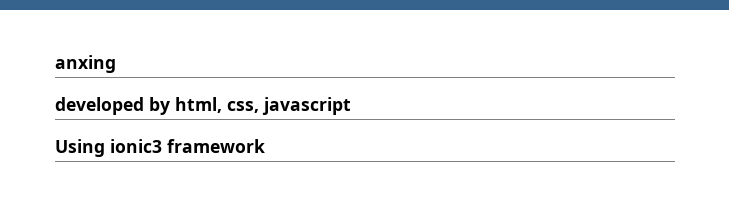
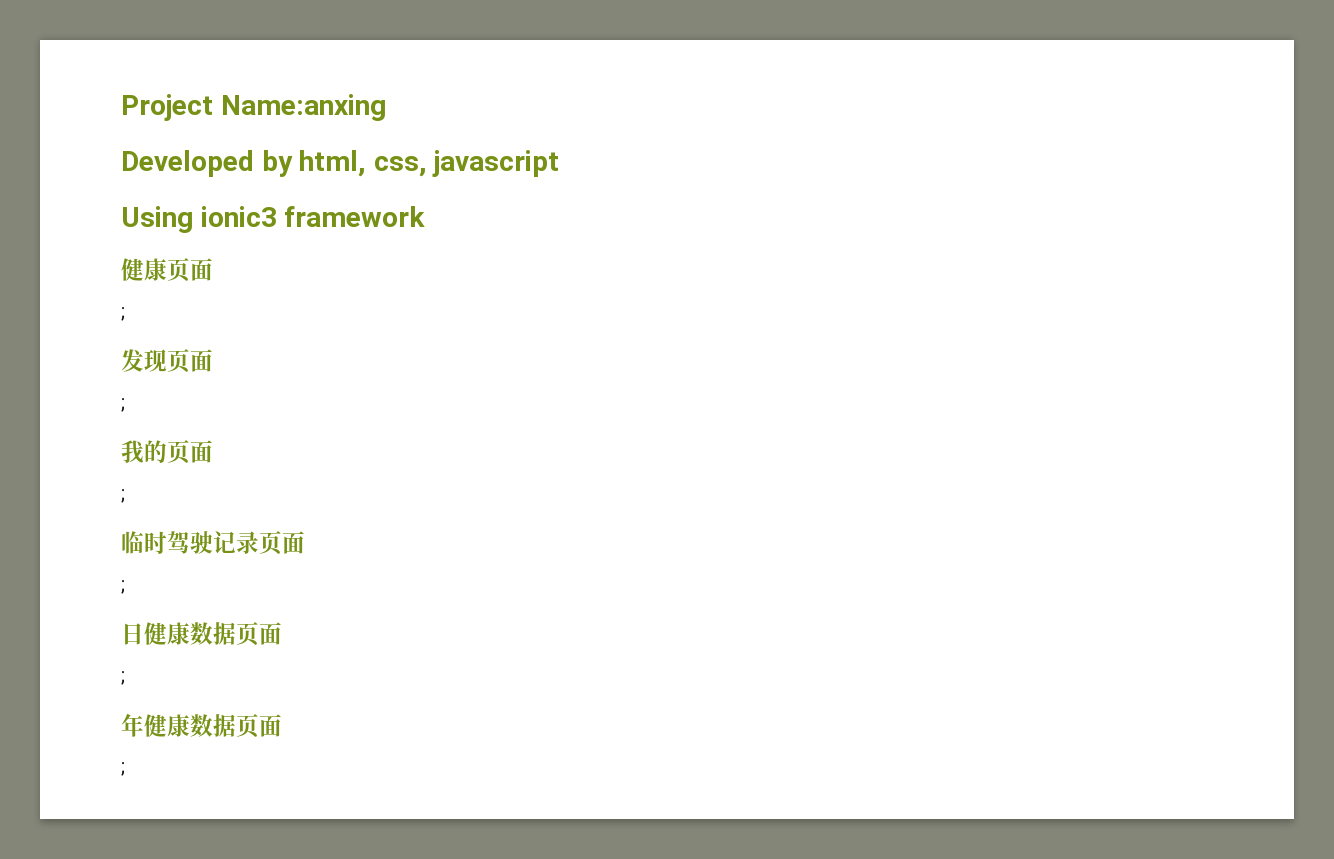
[55,55,116,73] [55,97,144,115] anxing // developed -> [121,94,386,121] [121,150,254,177] Project Name:anxing // Developed
(265, 146) none -> [121,258,213,282] [121,307,125,321] [121,349,213,373] [121,398,125,412] [121,440,213,464] [121,489,125,503] [121,531,305,555] [121,580,125,594] [121,622,282,646] [121,671,125,685] [121,713,282,738] [121,762,125,776] // 健康页面 // ; // 发现页面 // ; // 我的页面 // ; // 临时驾驶记录页面 // ; // 日健康数据页面 // ; // 年健康数据页面 // ;

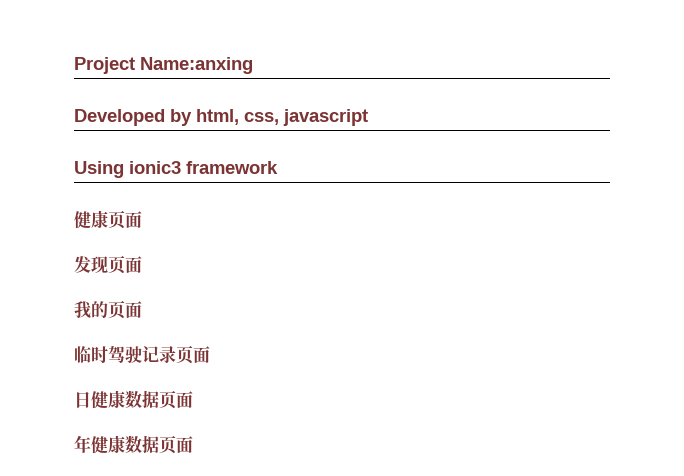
[121,307,125,321] // ; -> (142, 219) none
[121,398,125,412] // ; -> (142, 264) none
[121,489,125,503] // ; -> (142, 309) none
[121,580,125,594] // ; -> (210, 354) none
[121,671,125,685] // ; -> (193, 399) none
[121,762,125,776] // ; -> (193, 444) none

